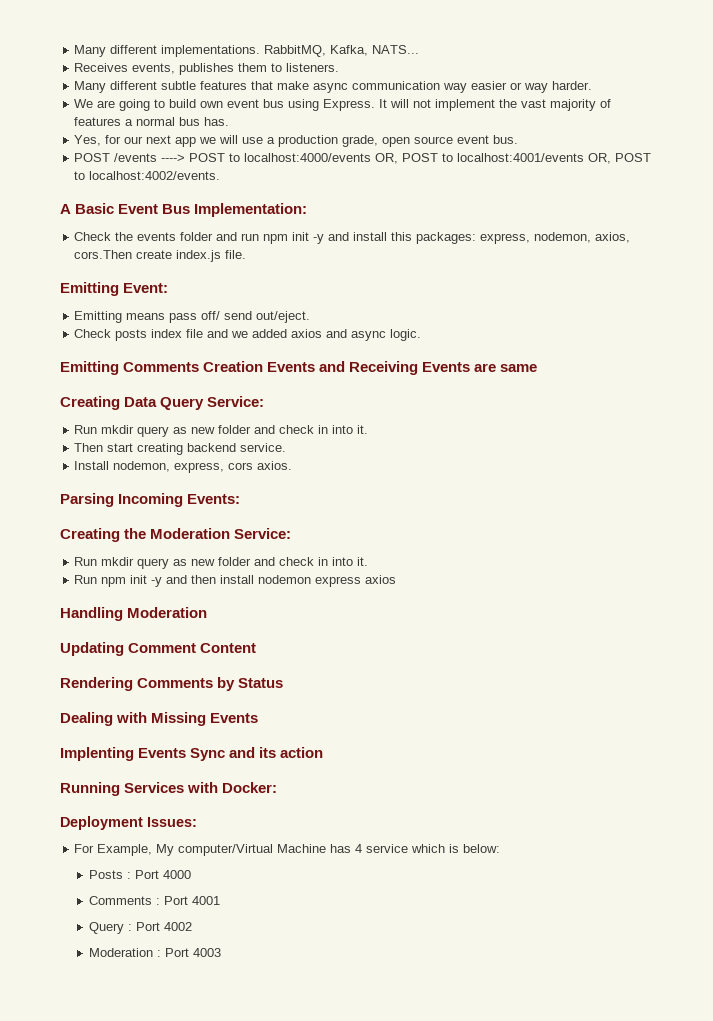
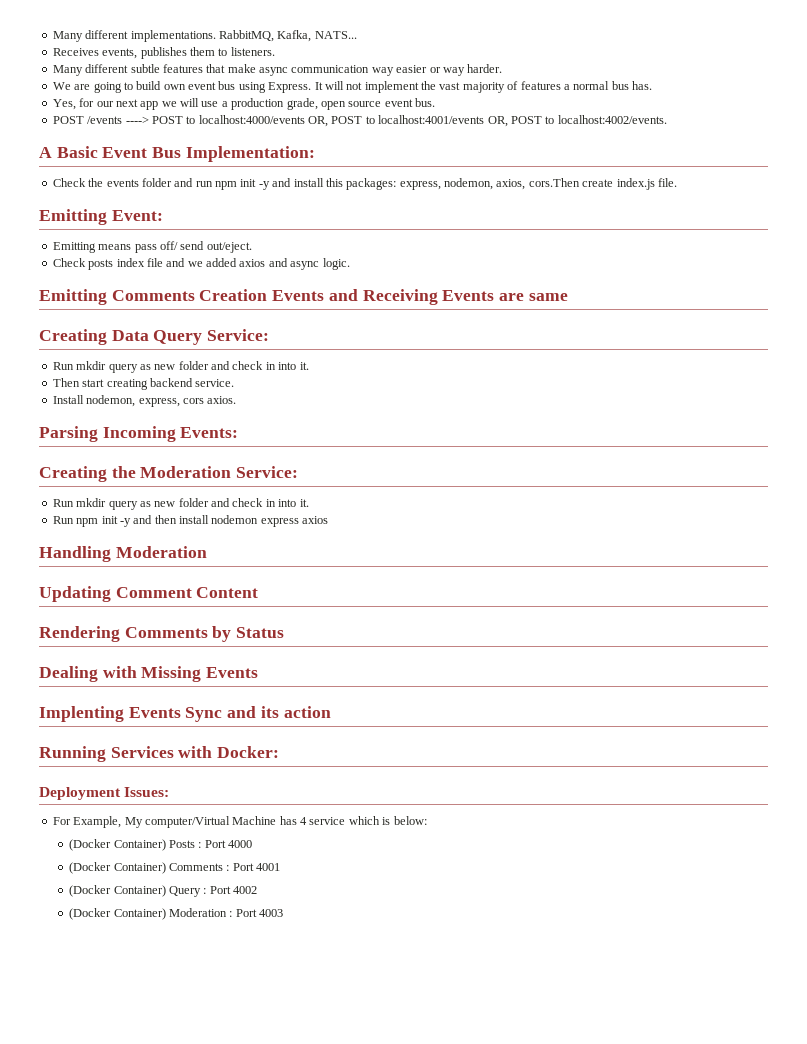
(501, 848) none -> [69,839,166,851] (Docker Container)
(191, 874) none -> [69,862,166,874] (Docker Container)
(220, 900) none -> [69,885,166,897] (Docker Container)
(192, 926) none -> [69,908,166,920] (Docker Container)

